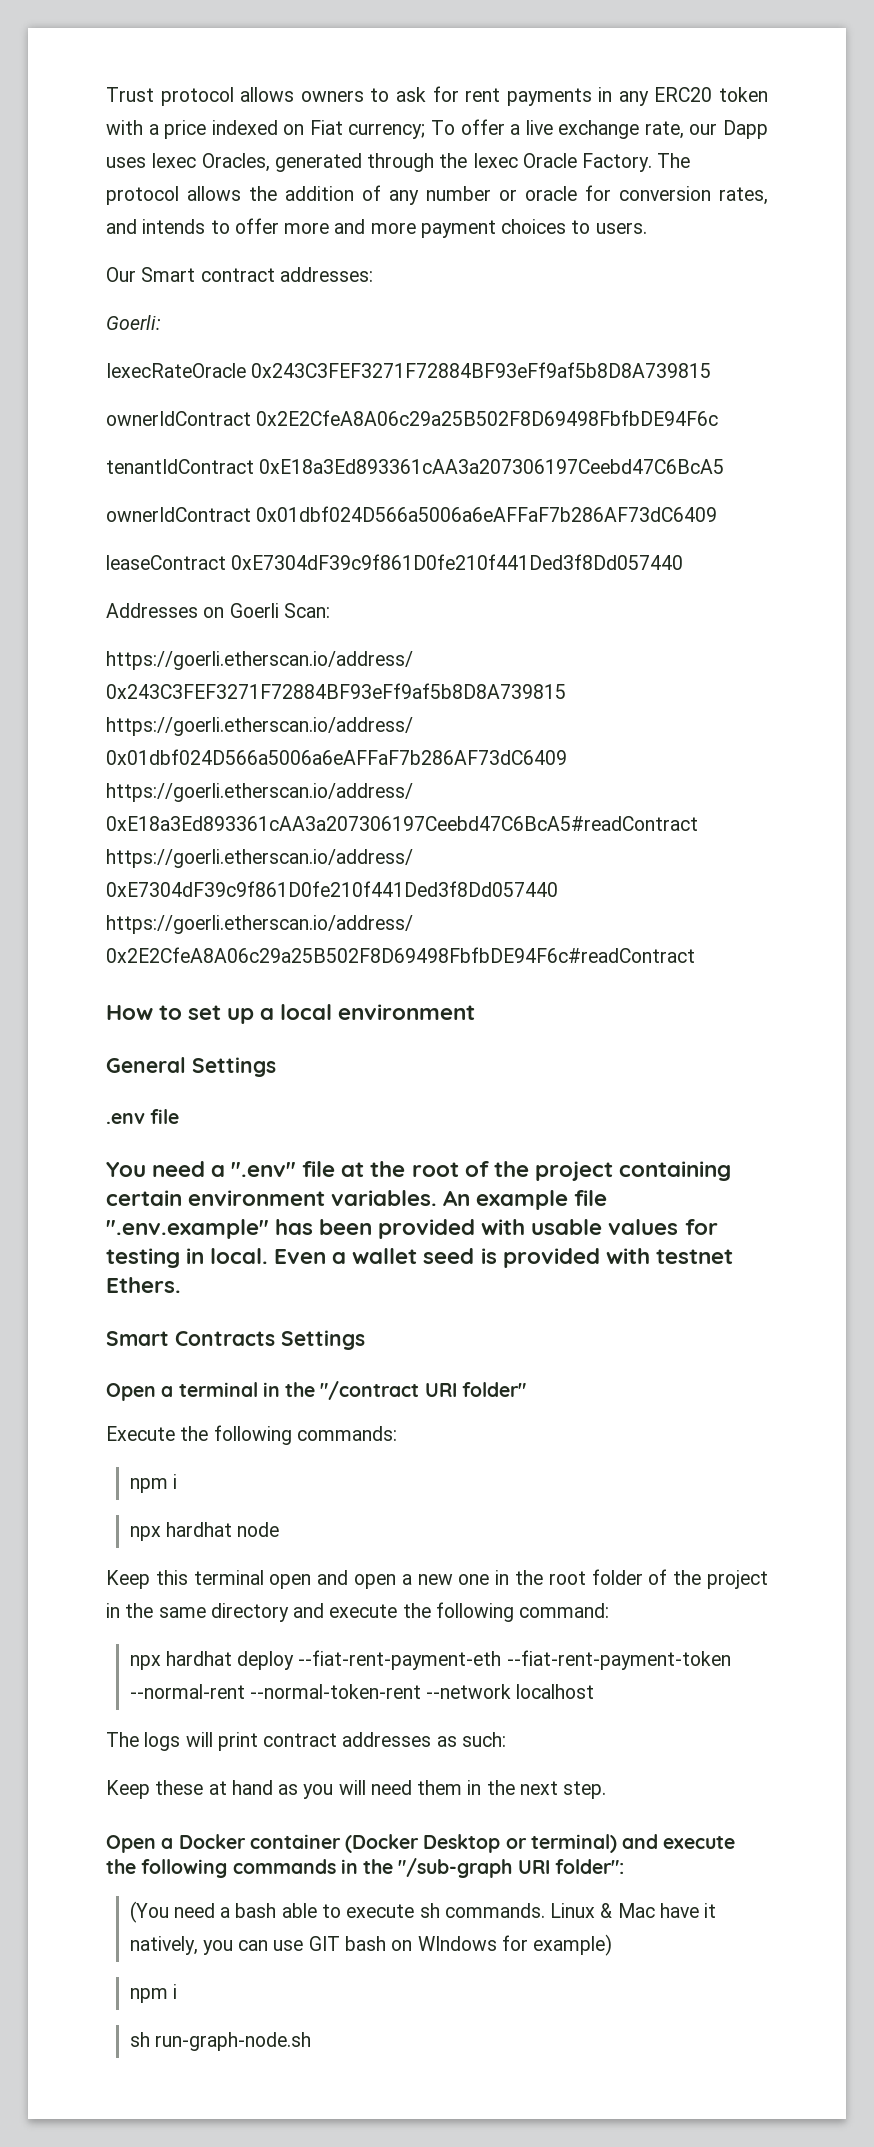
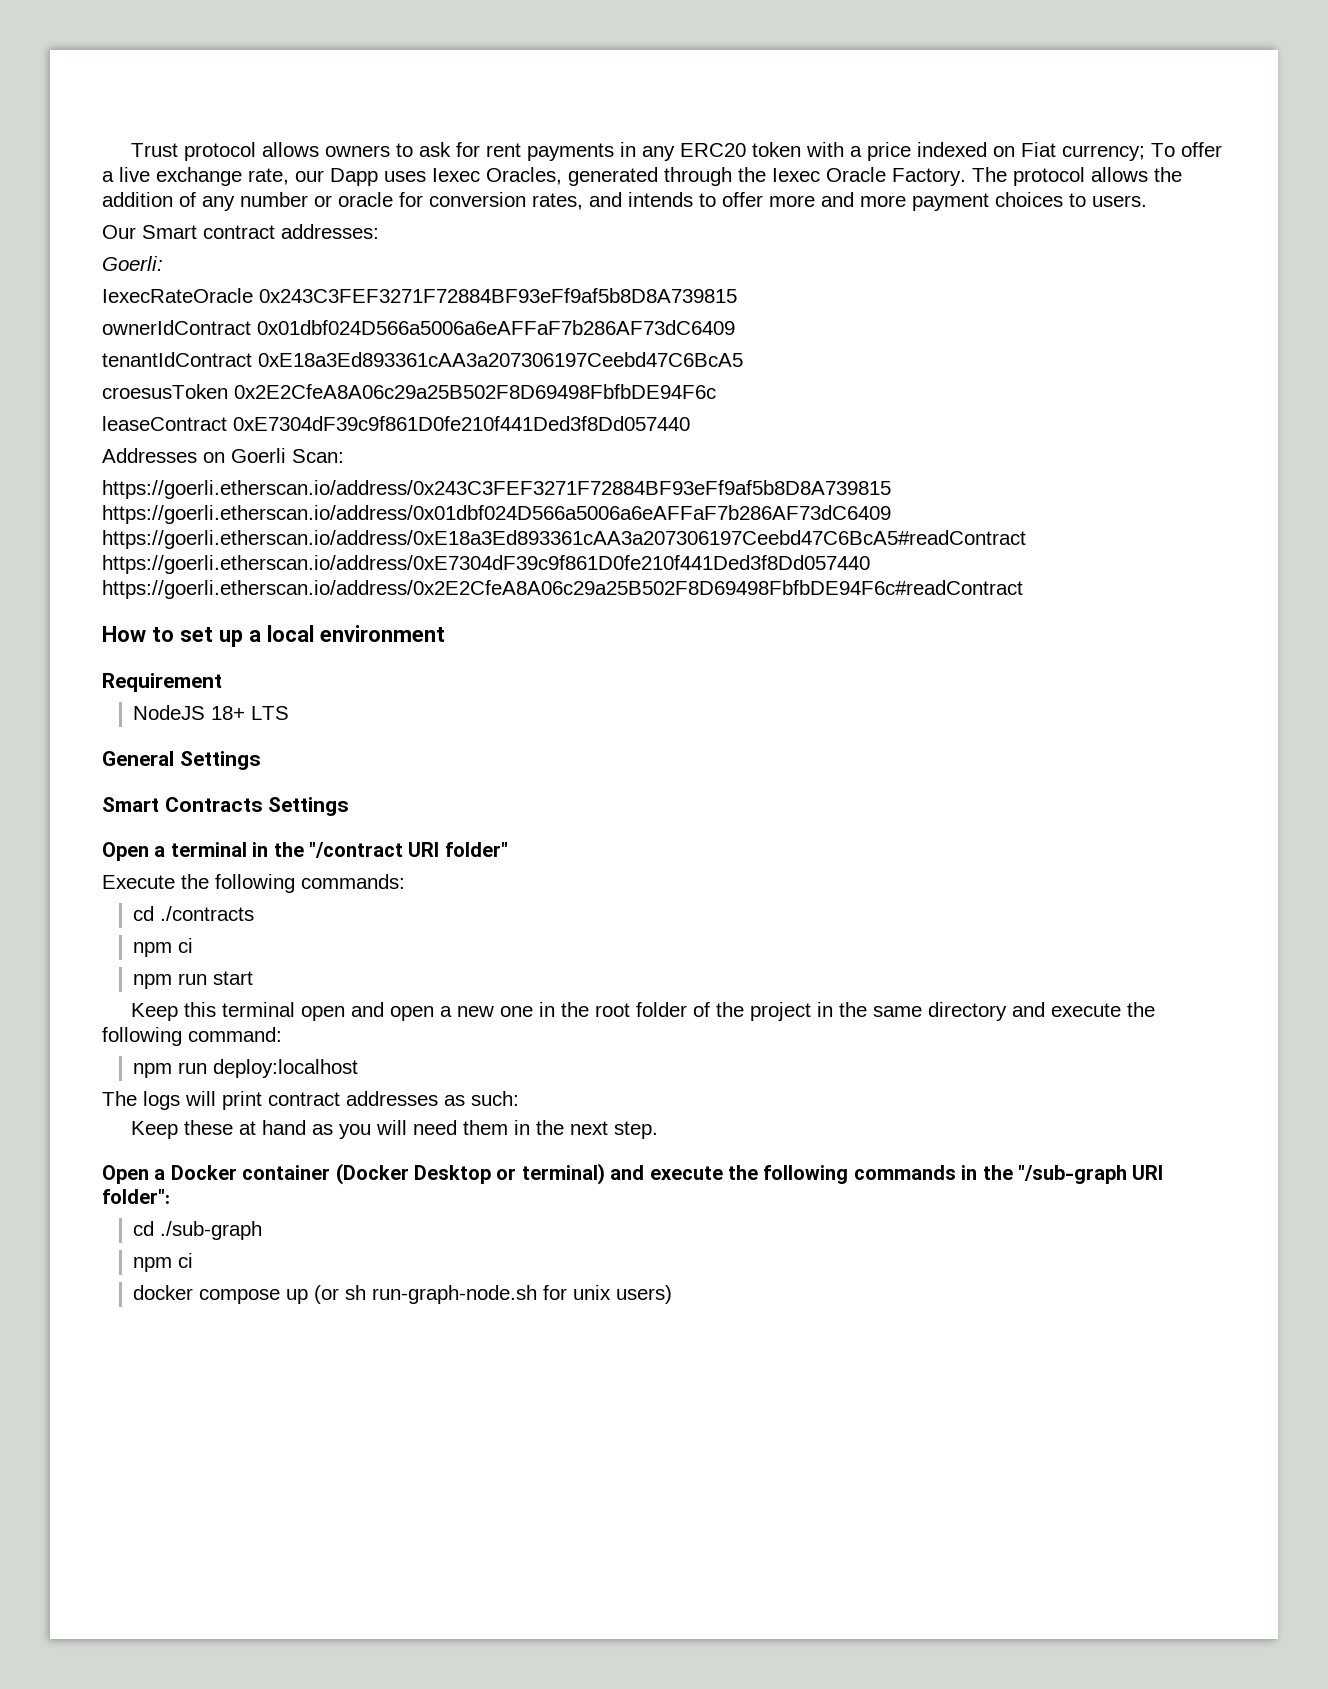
[256,410,719,426] 0x2E2CfeA8A06c29a25B502F8D69498FbfbDE94F6c -> [257,320,735,335] 0x01dbf024D566a5006a6eAFFaF7b286AF73dC6409
[106,506,718,522] ownerIdContract 0x01dbf024D566a5006a6eAFFaF7b286AF73dC6409 -> [102,384,716,399] croesusToken 0x2E2CfeA8A06c29a25B502F8D69498FbfbDE94F6c
[106,1057,276,1077] [106,1109,180,1124] [106,1161,731,1181] [106,1190,608,1210] [106,1219,718,1239] [106,1248,733,1268] [106,1277,181,1293] General Settings // .env file // You need a ".env" file at the root of the project containing certain environment variables. An example file ".env.example" has been provided with usable values for testing in local. Even a wallet seed is provided with testnet Ethers. -> [102,673,222,692] [133,705,290,720] [102,751,261,770] Requirement // NodeJS 18+ LTS // General Settings
[129,1474,177,1493] [129,1522,280,1541] // npm i // npx hardhat node -> [133,906,255,921] [133,938,194,957] [133,971,254,989] // cd ./contracts // npm ci // npm run start
[129,1650,731,1670] [129,1684,595,1699] npx hardhat deploy --fiat-rent-payment-eth --fiat-rent-payment-token --normal-rent --normal-token-rent --network localhost -> [133,1059,359,1078] npm run deploy:localhost
[129,1901,717,1923] [129,1934,613,1956] [129,1984,177,2003] [129,2032,311,2051] (You need a bash able to execute sh commands. Linux & Mac have it natively, you can use GIT bash on WIndows for example) // npm i // sh run-graph-node.sh -> [133,1221,263,1240] [133,1253,194,1272] [133,1285,673,1304] cd ./sub-graph // npm ci // docker compose up (or sh run-graph-node.sh for unix users)

